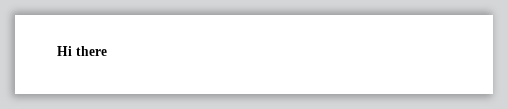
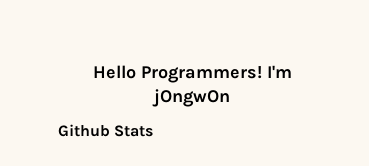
[57,46,107,56] Hi there -> [92,65,292,83] [152,89,230,107] [58,124,154,137] Hello Programmers! I'm jOngwOn // Github Stats

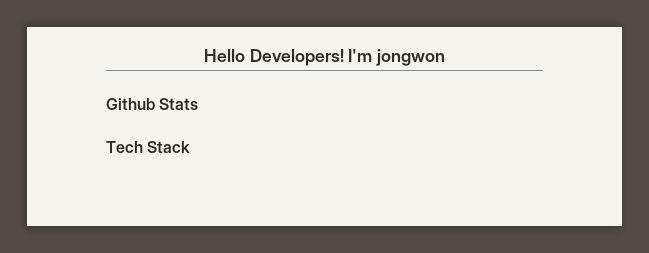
[140,65,292,83] [152,89,230,107] Programmers! I'm jOngwOn -> [249,49,446,66] Developers! I'm jongwon
(154, 131) none -> [106,141,191,153] // Tech Stack

